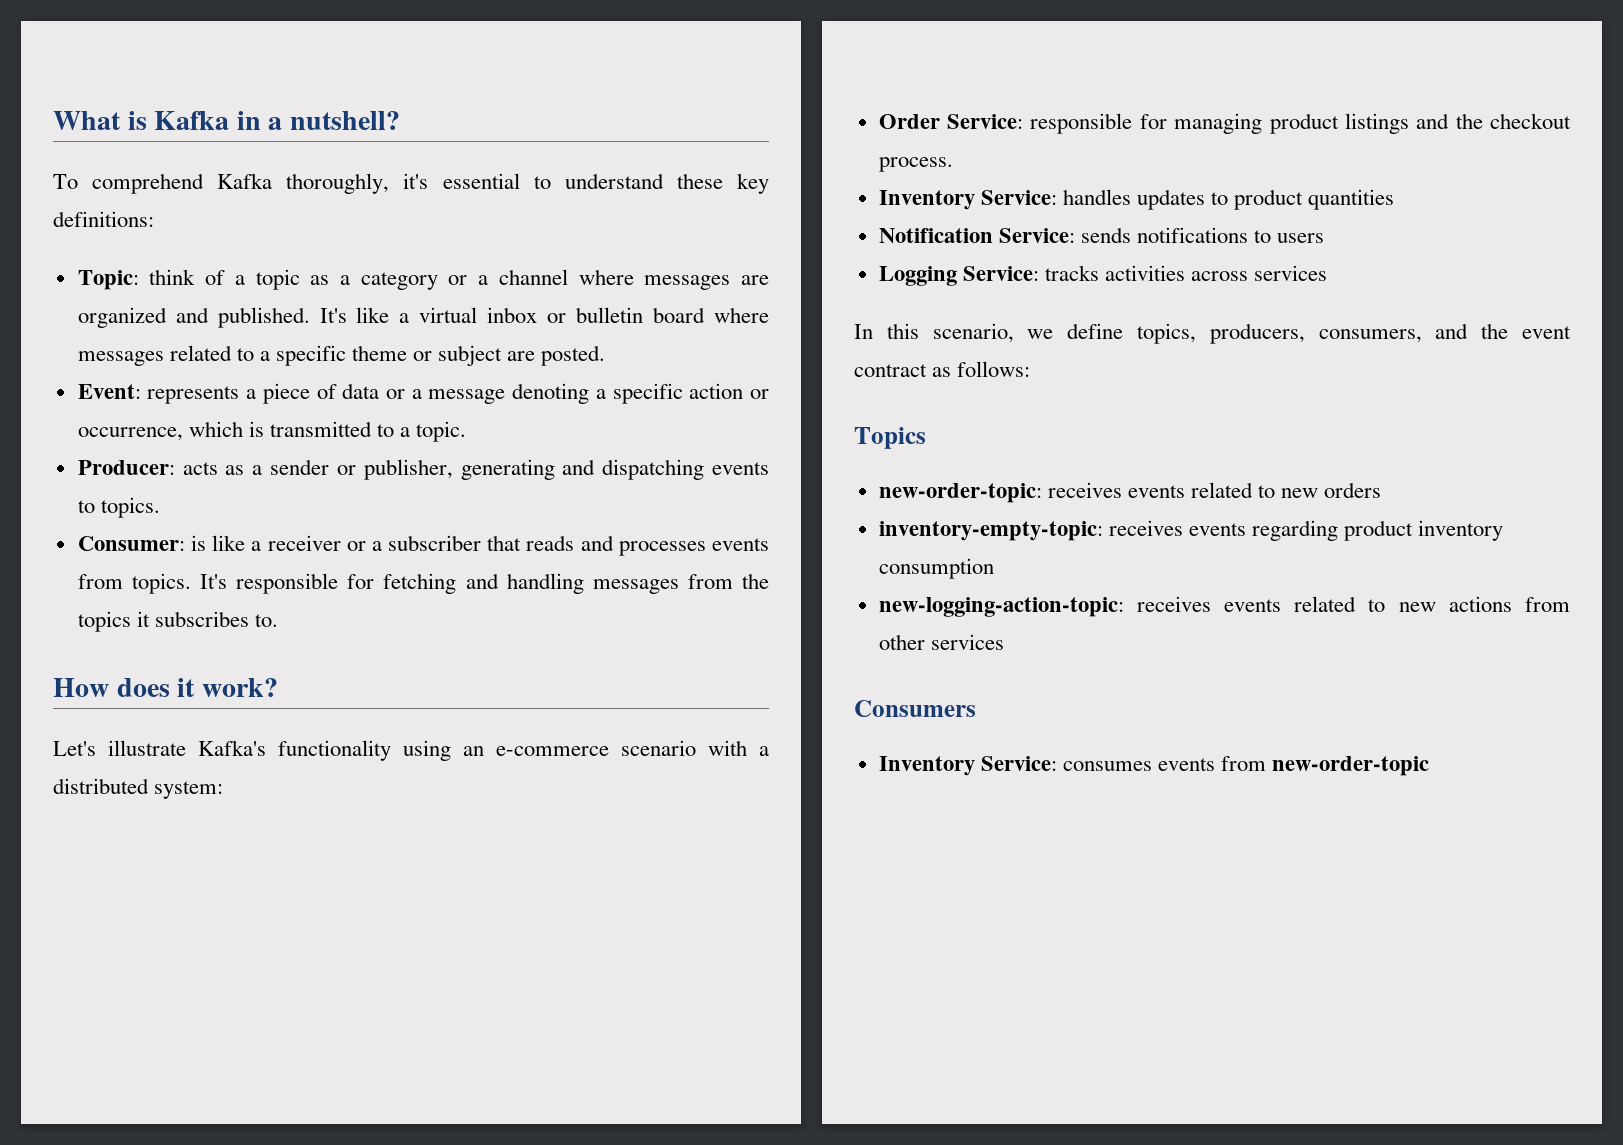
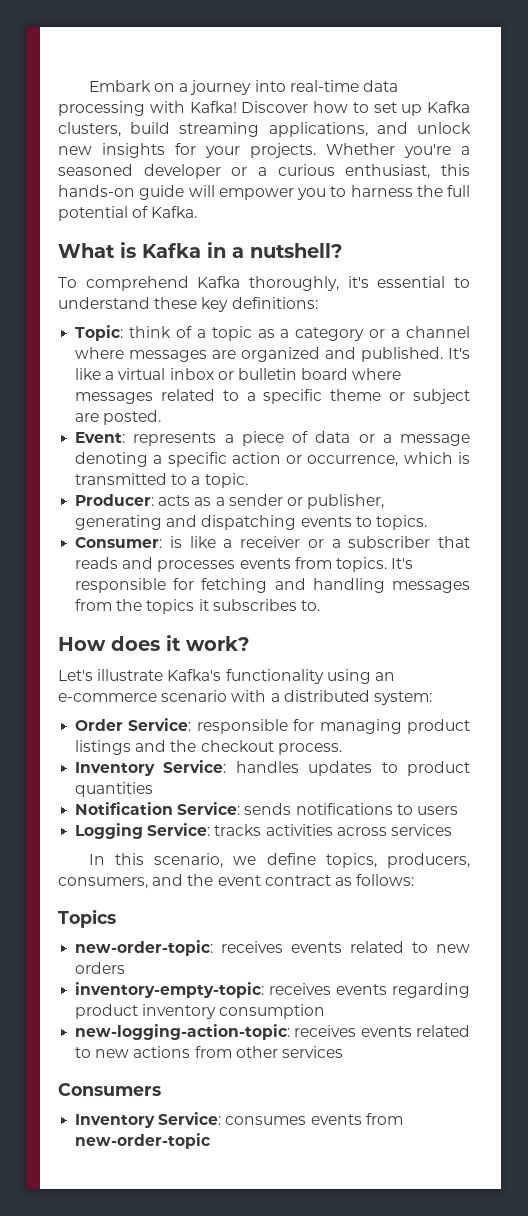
(53, 120) none -> [88,80,398,95] [58,101,470,116] [58,122,471,137] [58,143,470,158] [58,164,470,179] [58,185,470,200] [58,206,198,221] Embark on a journey into real-time data processing with Kafka! Discover how to set up Kafka clusters, build streaming applications, and unlock new insights for your projects. Whether you're a seasoned developer or a curious enthusiast, this hands-on guide will empower you to harness the full potential of Kafka. //

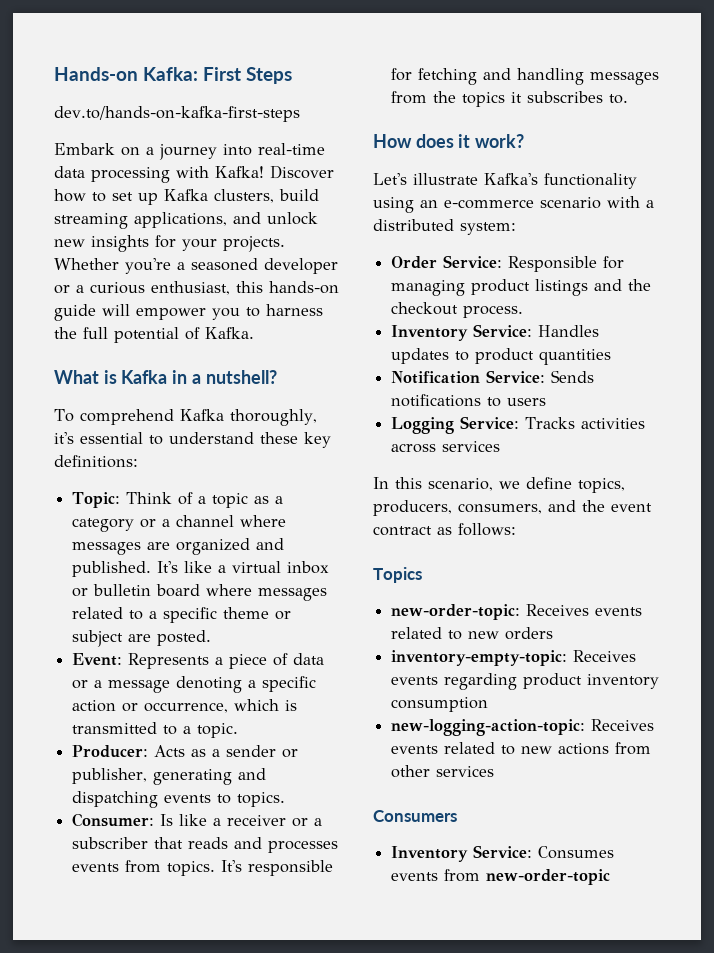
(88, 86) none -> [54,67,292,84] [54,106,300,122] Hands-on Kafka: First Steps // dev.to/hands-on-kafka-first-steps //
[128,326,171,338] think -> [126,492,173,504] Think
[133,432,217,446] represents -> [128,653,210,669] Represents
[158,495,191,506] acts -> [154,745,186,757] Acts
[169,536,182,548] is -> [160,814,174,826] Is
[196,719,288,734] responsible -> [508,256,598,272] Responsible
[235,761,299,773] handles -> [538,325,600,337] Handles
[244,803,292,815] sends -> [551,370,595,383] Sends
[214,824,262,836] tracks -> [525,417,576,429] Tracks
[221,941,284,953] receives -> [526,604,590,616] Receives
[269,983,332,995] receives -> [573,650,637,662] Receives
[294,1025,357,1037] receives -> [591,719,655,731] Receives
[225,1116,307,1125] consumes -> [538,846,615,859] Consumes

